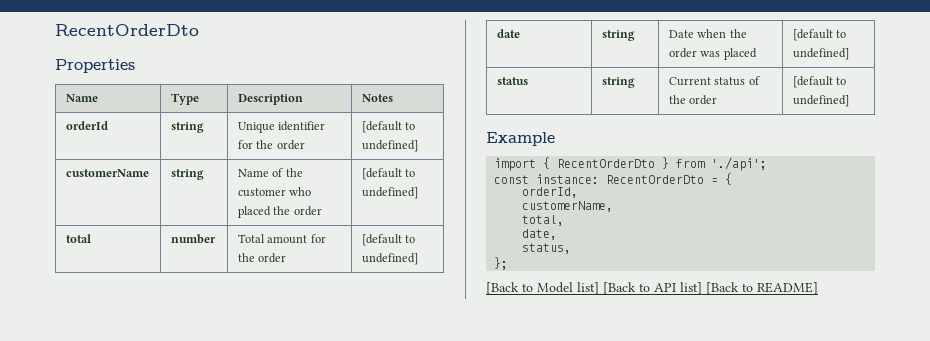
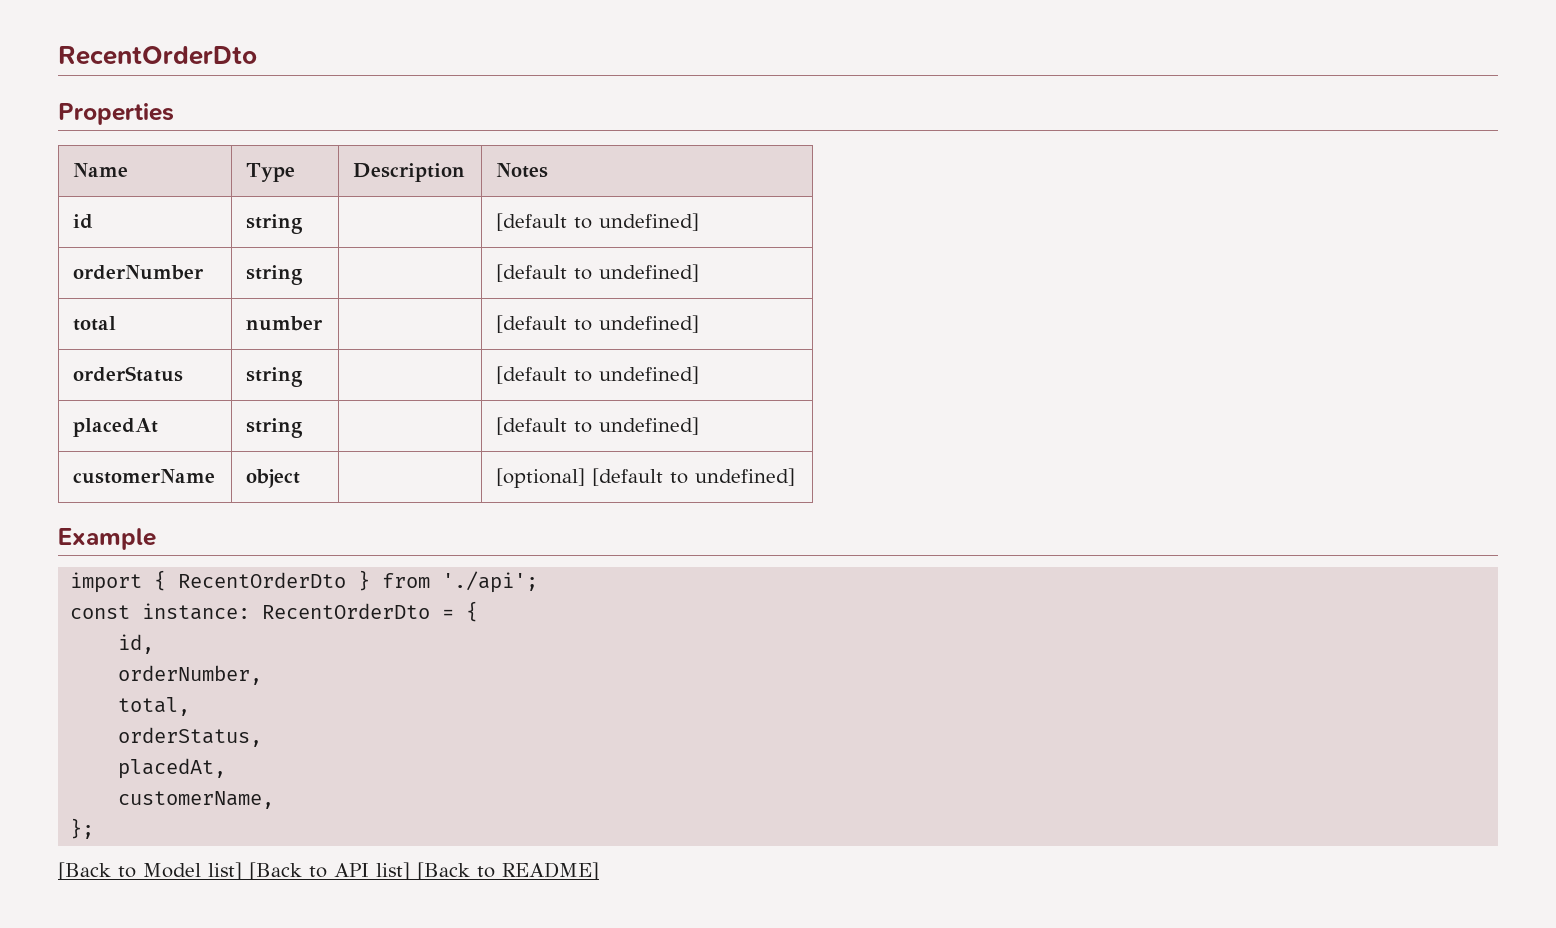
[65,121,108,130] [170,122,204,133] [237,121,326,133] [237,140,305,150] [361,121,416,133] [361,140,418,152] [65,169,149,177] [170,169,204,180] [237,168,303,177] [237,187,312,197] [237,206,322,218] orderId | string | Unique identifier for the order | [default to undefined] // customerName | string | Name of the customer who placed the order -> [73,214,94,229] [246,214,304,234] [496,213,700,231] [73,265,205,280] [246,265,304,285] id | string | | [default to undefined] // orderNumber | string |
[237,234,326,244] [237,253,287,263] [361,234,416,246] [361,253,418,265] [496,29,520,38] [601,30,635,41] [668,29,747,38] [668,48,757,60] [792,29,847,41] [792,48,849,60] [496,77,528,85] [601,77,635,88] [668,76,760,86] [668,95,718,105] Total amount for the order | [default to undefined] // date | string | Date when the order was placed | [default to undefined] // status | string | Current status of the order | -> [496,315,700,333] [73,366,184,382] [246,367,304,387] [496,366,700,384] [73,418,159,437] [246,418,304,438] [496,417,700,435] [73,469,216,484] [246,469,301,488] [496,468,586,488] | [default to undefined] // orderStatus | string | | [default to undefined] // placedAt | string | | [default to undefined] // customerName | object | | [optional]
[522,187,579,198] [522,201,614,212] orderId, // customerName, -> [118,634,155,654] [118,665,263,685] id, // orderNumber,
[522,229,558,240] [522,243,572,254] date, // status, -> [118,727,263,747] [118,758,227,779] [118,791,275,809] orderStatus, // placedAt, // customerName,

